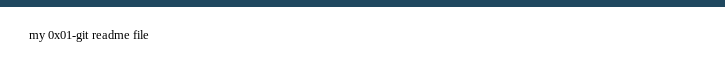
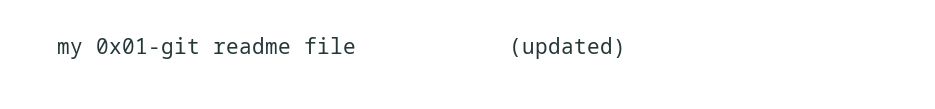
(150, 34) none -> [509,37,626,59] (updated)

